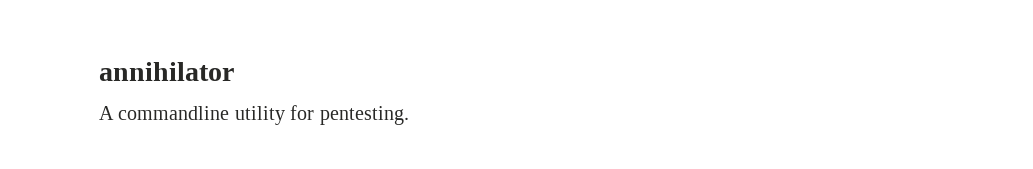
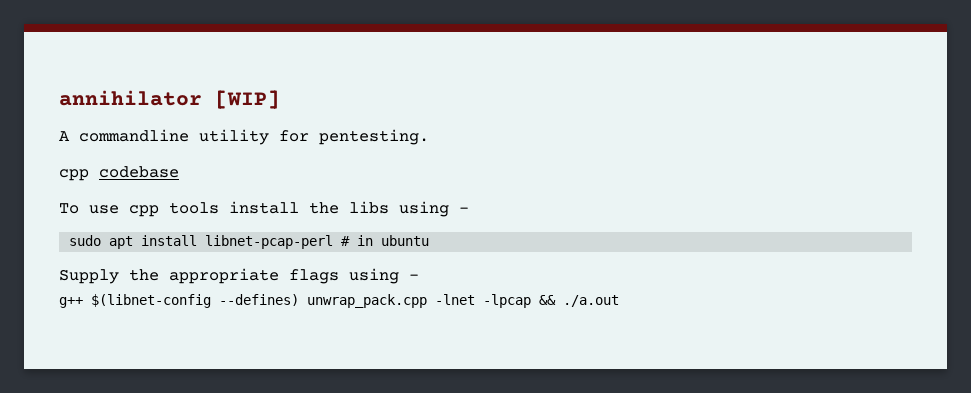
(234, 71) none -> [215,90,280,109] [WIP]
(409, 115) none -> [59,166,179,181] [59,201,469,217] [69,235,430,249] [59,268,419,284] [59,294,619,308] // cpp codebase // To use cpp tools install the libs using - // sudo apt install libnet-pcap-perl # in ubuntu // Supply the appropriate flags using - // g++ $(libnet-config --defines) unwrap_pack.cpp -lnet -lpcap && ./a.out

